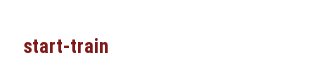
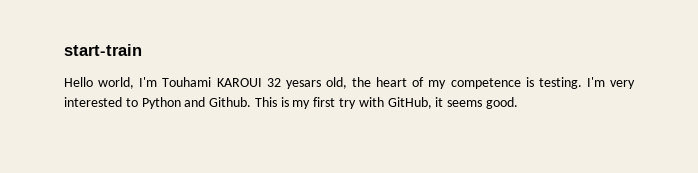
(109, 45) none -> [64,77,635,89] [64,97,518,109] // Hello world, I'm Touhami KAROUI 32 yesars old, the heart of my competence is testing. I'm very interested to Python and Github. This is my first try with GitHub, it seems good.

